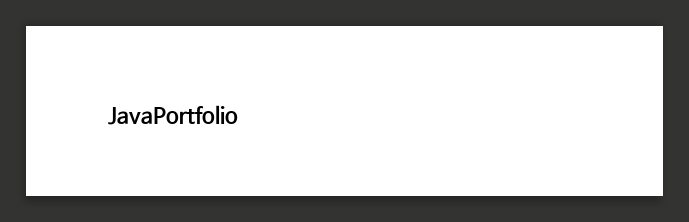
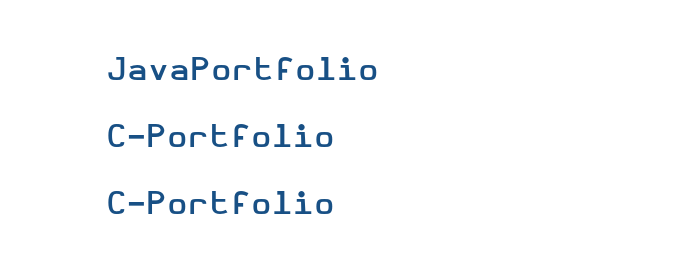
(238, 115) none -> [106,124,335,147] [106,191,335,214] // C-Portfolio // C-Portfolio

